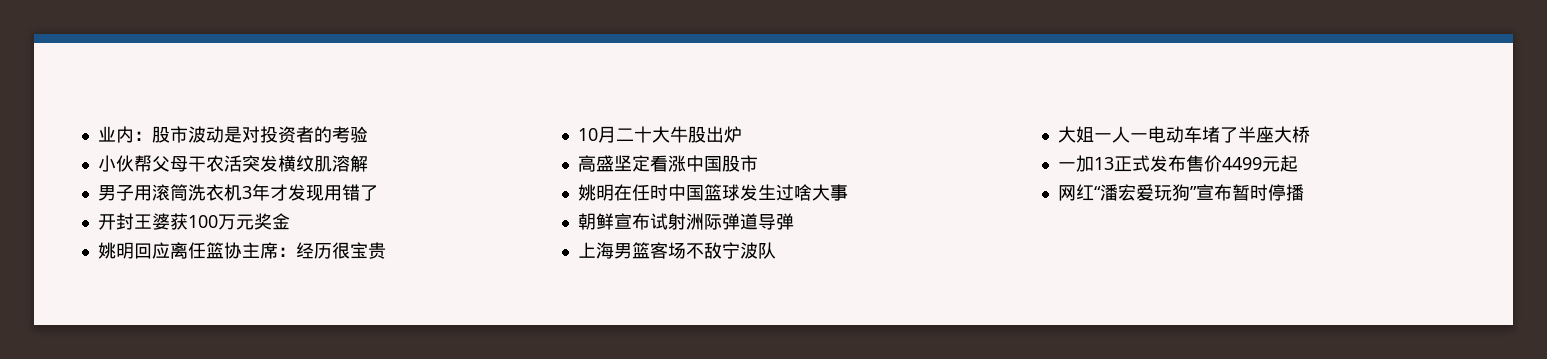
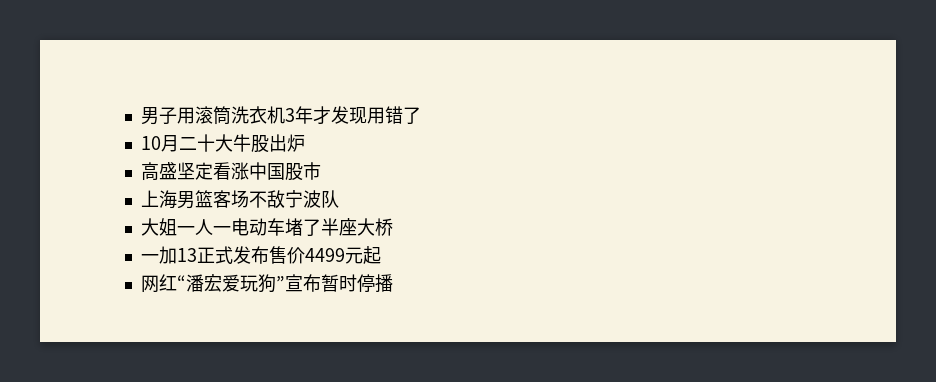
[97,126,368,143] [97,155,368,172] 业内：股市波动是对投资者的考验 // 小伙帮父母干农活突发横纹肌溶解 // -> (140, 116) none
[97,213,290,230] [97,242,386,259] // 开封王婆获100万元奖金 // 姚明回应离任篮协主席：经历很宝贵 -> (421, 115) none
[577,184,848,201] [577,213,794,230] // 姚明在任时中国篮球发生过啥大事 // 朝鲜宣布试射洲际弹道导弹 -> (321, 171) none

